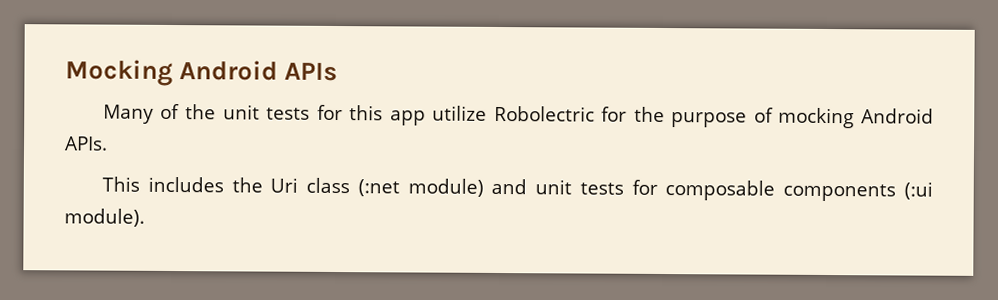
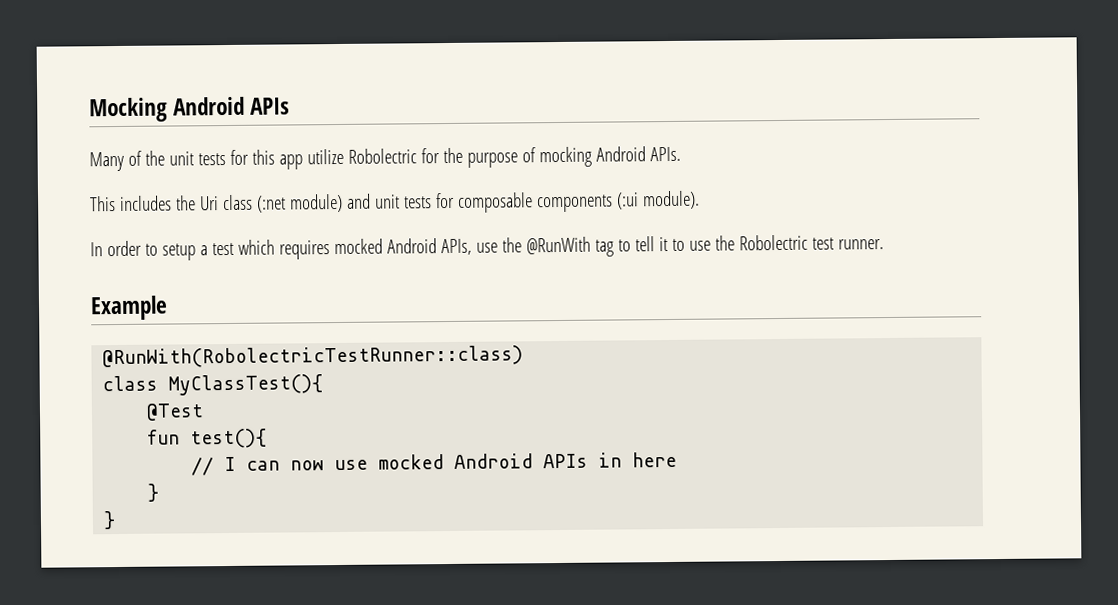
(145, 217) none -> [90,234,884,261] [90,295,168,321] [102,345,524,369] [102,374,324,396] [146,403,205,421] [147,428,268,449] [191,451,678,476] [147,483,160,502] [103,511,117,530] // In order to setup a test which requires mocked Android APIs, use the @RunWith tag to tell it to use the Robolectric test runner. // Example // @RunWith(RobolectricTestRunner::class) // class MyClassTest(){ // @Test // fun test(){ // // I can now use mocked Android APIs in here // } // }

